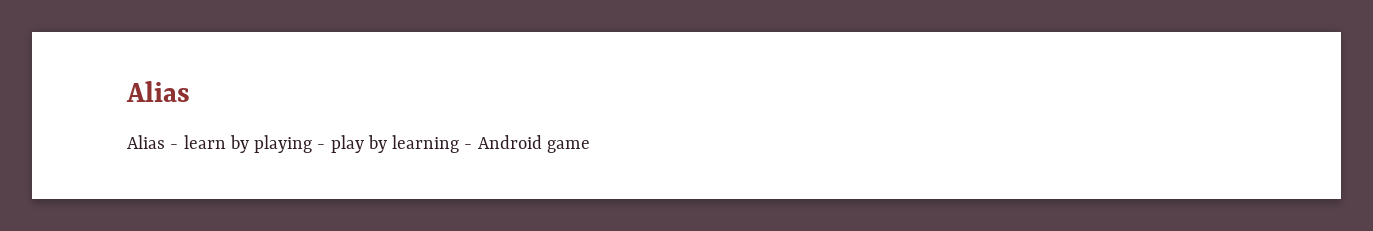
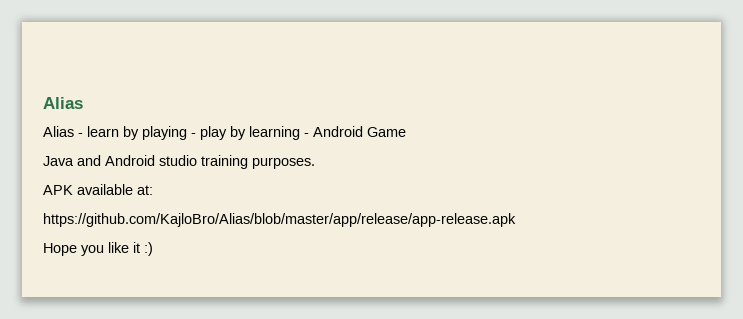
[546,140,590,153] game -> [367,127,406,137] [43,155,315,169] [43,184,153,195] [43,213,516,227] [43,242,153,256] Game // Java and Android studio training purposes. // APK available at: // https://github.com/KajloBro/Alias/blob/master/app/release/app-release.apk // Hope you like it :)

